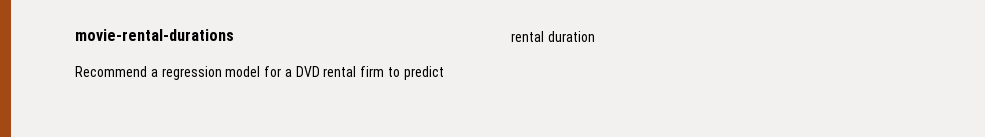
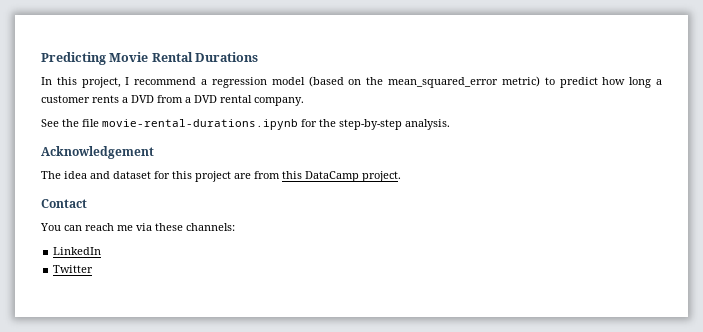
[75,29,234,41] [75,66,444,80] [511,31,595,42] movie-rental-durations // Recommend a regression model for a DVD rental firm to predict rental duration -> [41,52,259,65] [41,76,663,88] [41,95,304,106] [41,119,450,130] [41,146,154,159] [41,171,401,182] [41,199,87,208] [40,223,235,231] [53,247,102,255] [53,265,94,273] Predicting Movie Rental Durations // In this project, I recommend a regression model (based on the mean_squared_error metric) to predict how long a customer rents a DVD from a DVD rental company. // See the file movie-rental-durations.ipynb for the step-by-step analysis. // Acknowledgement // The idea and dataset for this project are from this DataCamp project. // Contact // You can reach me via these channels: // LinkedIn // Twitter

